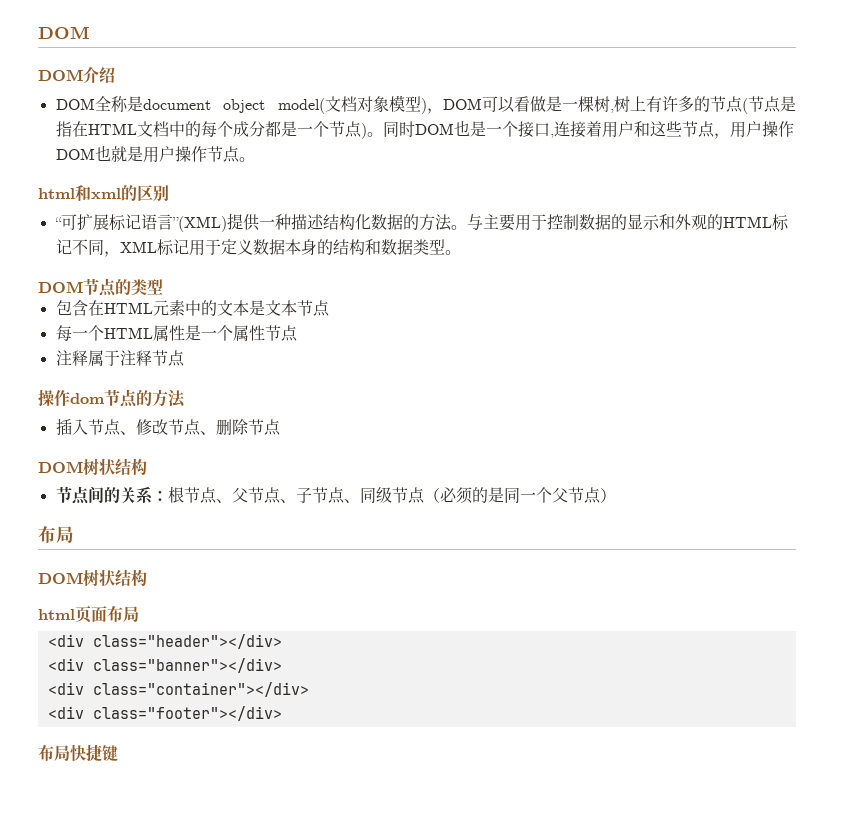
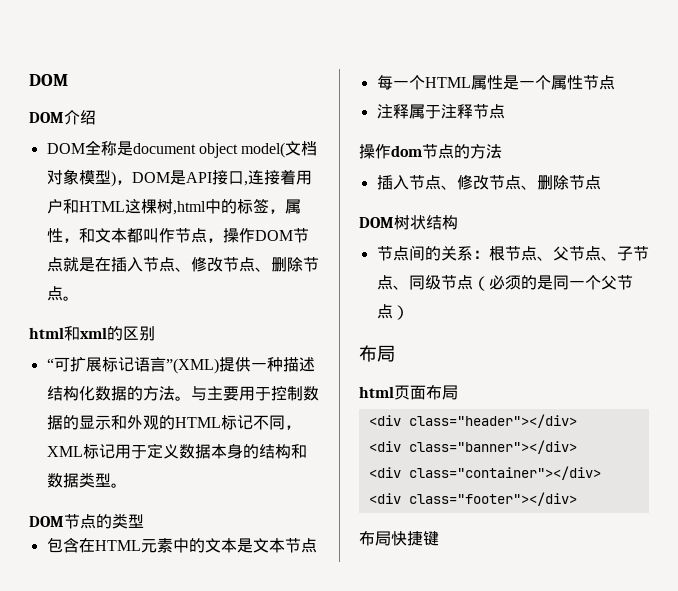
[482,96,796,114] [55,120,518,139] 可以看做是一棵树,树上有许多的节点(节点是指在HTML文档中的每个成分都是一个节点)。同时DOM也是一个 -> [169,170,212,185] 是API
[649,121,794,139] [55,145,207,163] 这些节点，用户操作DOM也就是用户操作 -> [78,198,301,215] [46,228,309,243] [46,256,303,272] HTML这棵树,html中的标签，属性，和文本都叫作节点，操作DOM节点就是在插入节点、修改节点、删除
[38,569,147,587] // DOM树状结构 -> (395, 353) none

